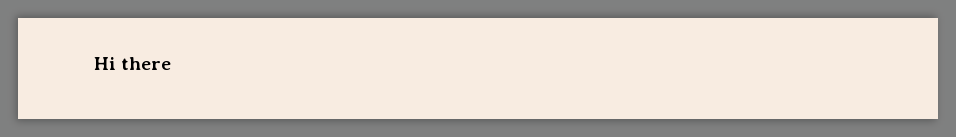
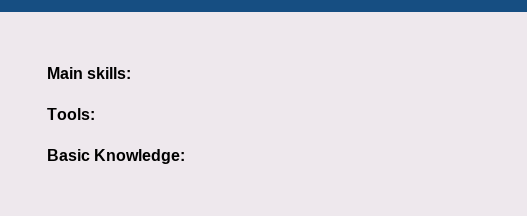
[94,57,172,70] Hi there -> [47,67,132,79] [47,108,95,120] [47,149,186,164] Main skills: // Tools: // Basic Knowledge:

